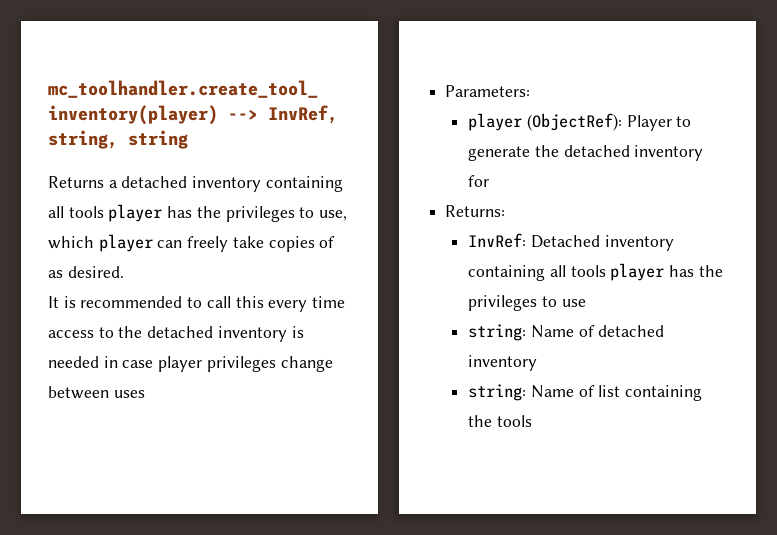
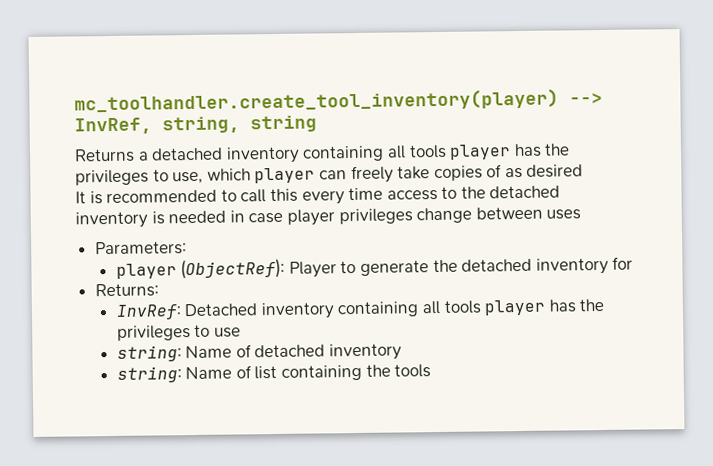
[67,266,124,278] desired. -> [526,164,584,178] desired

